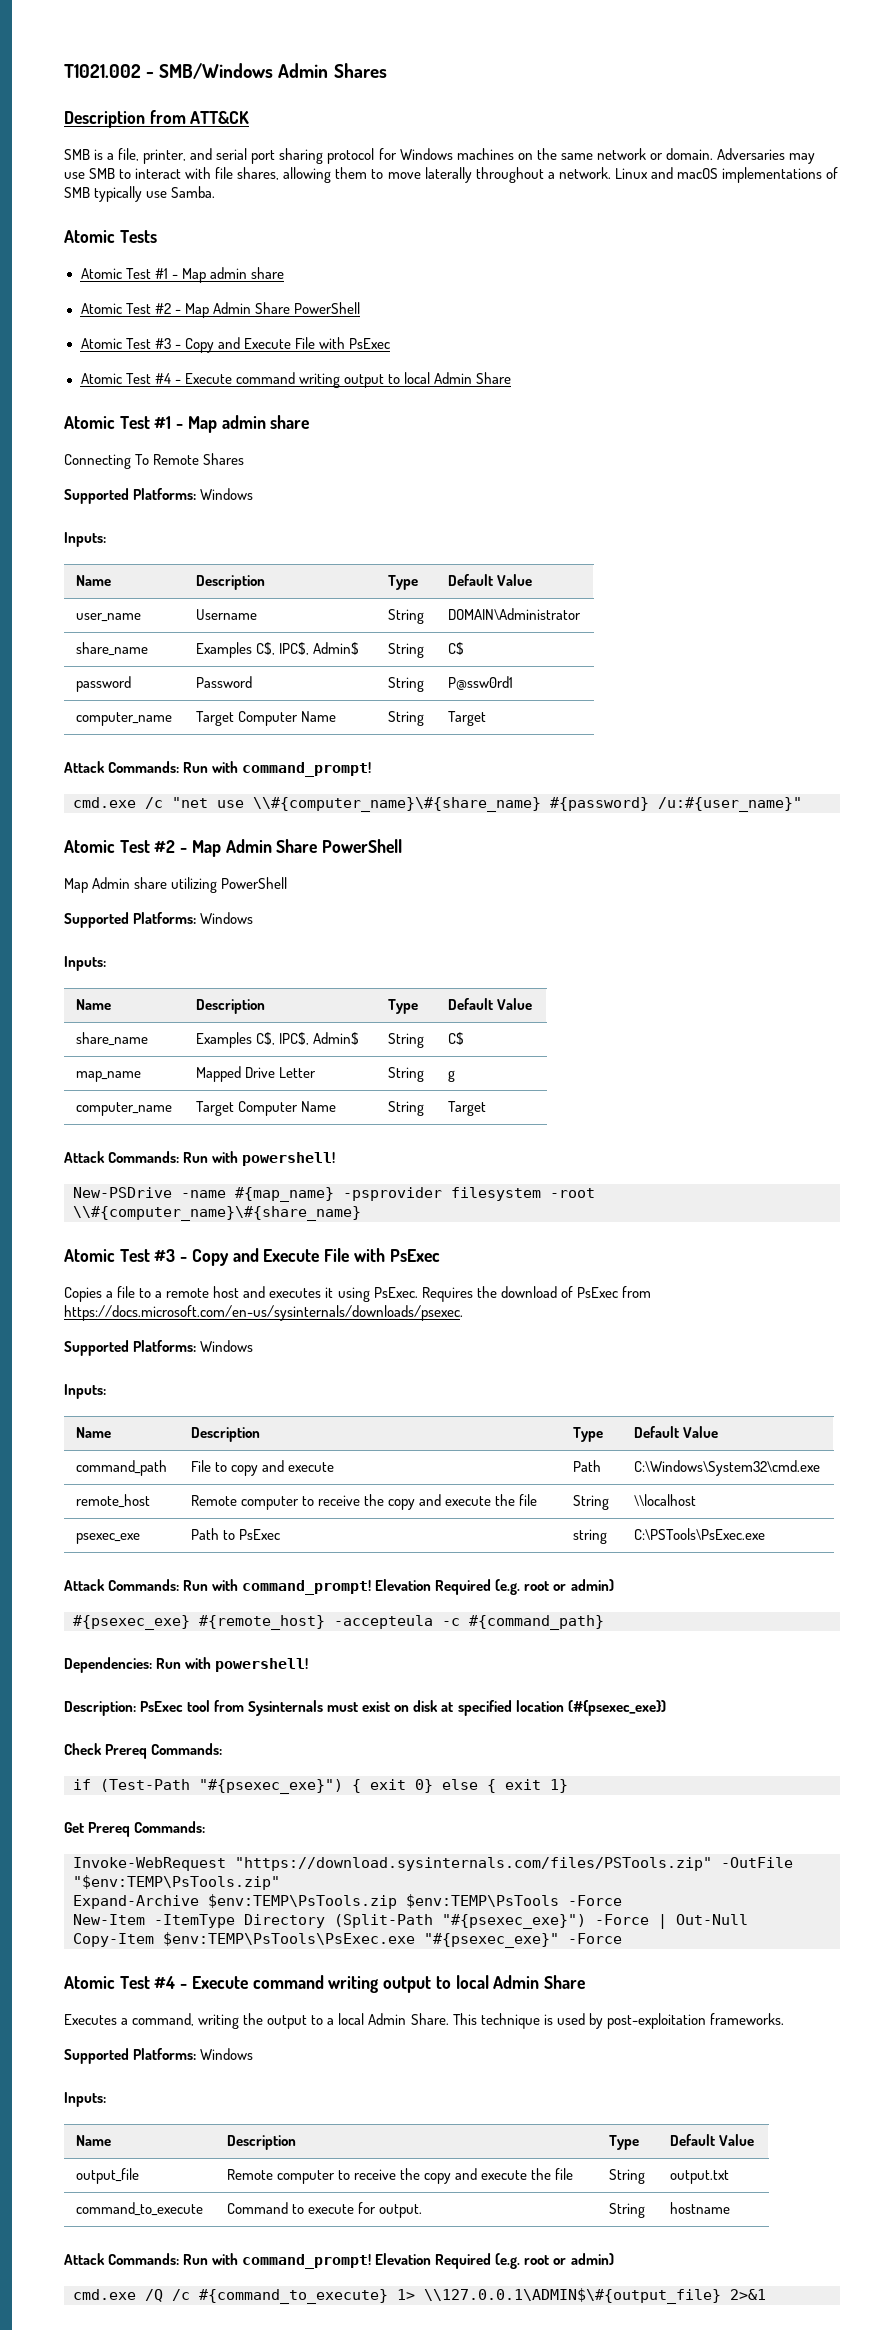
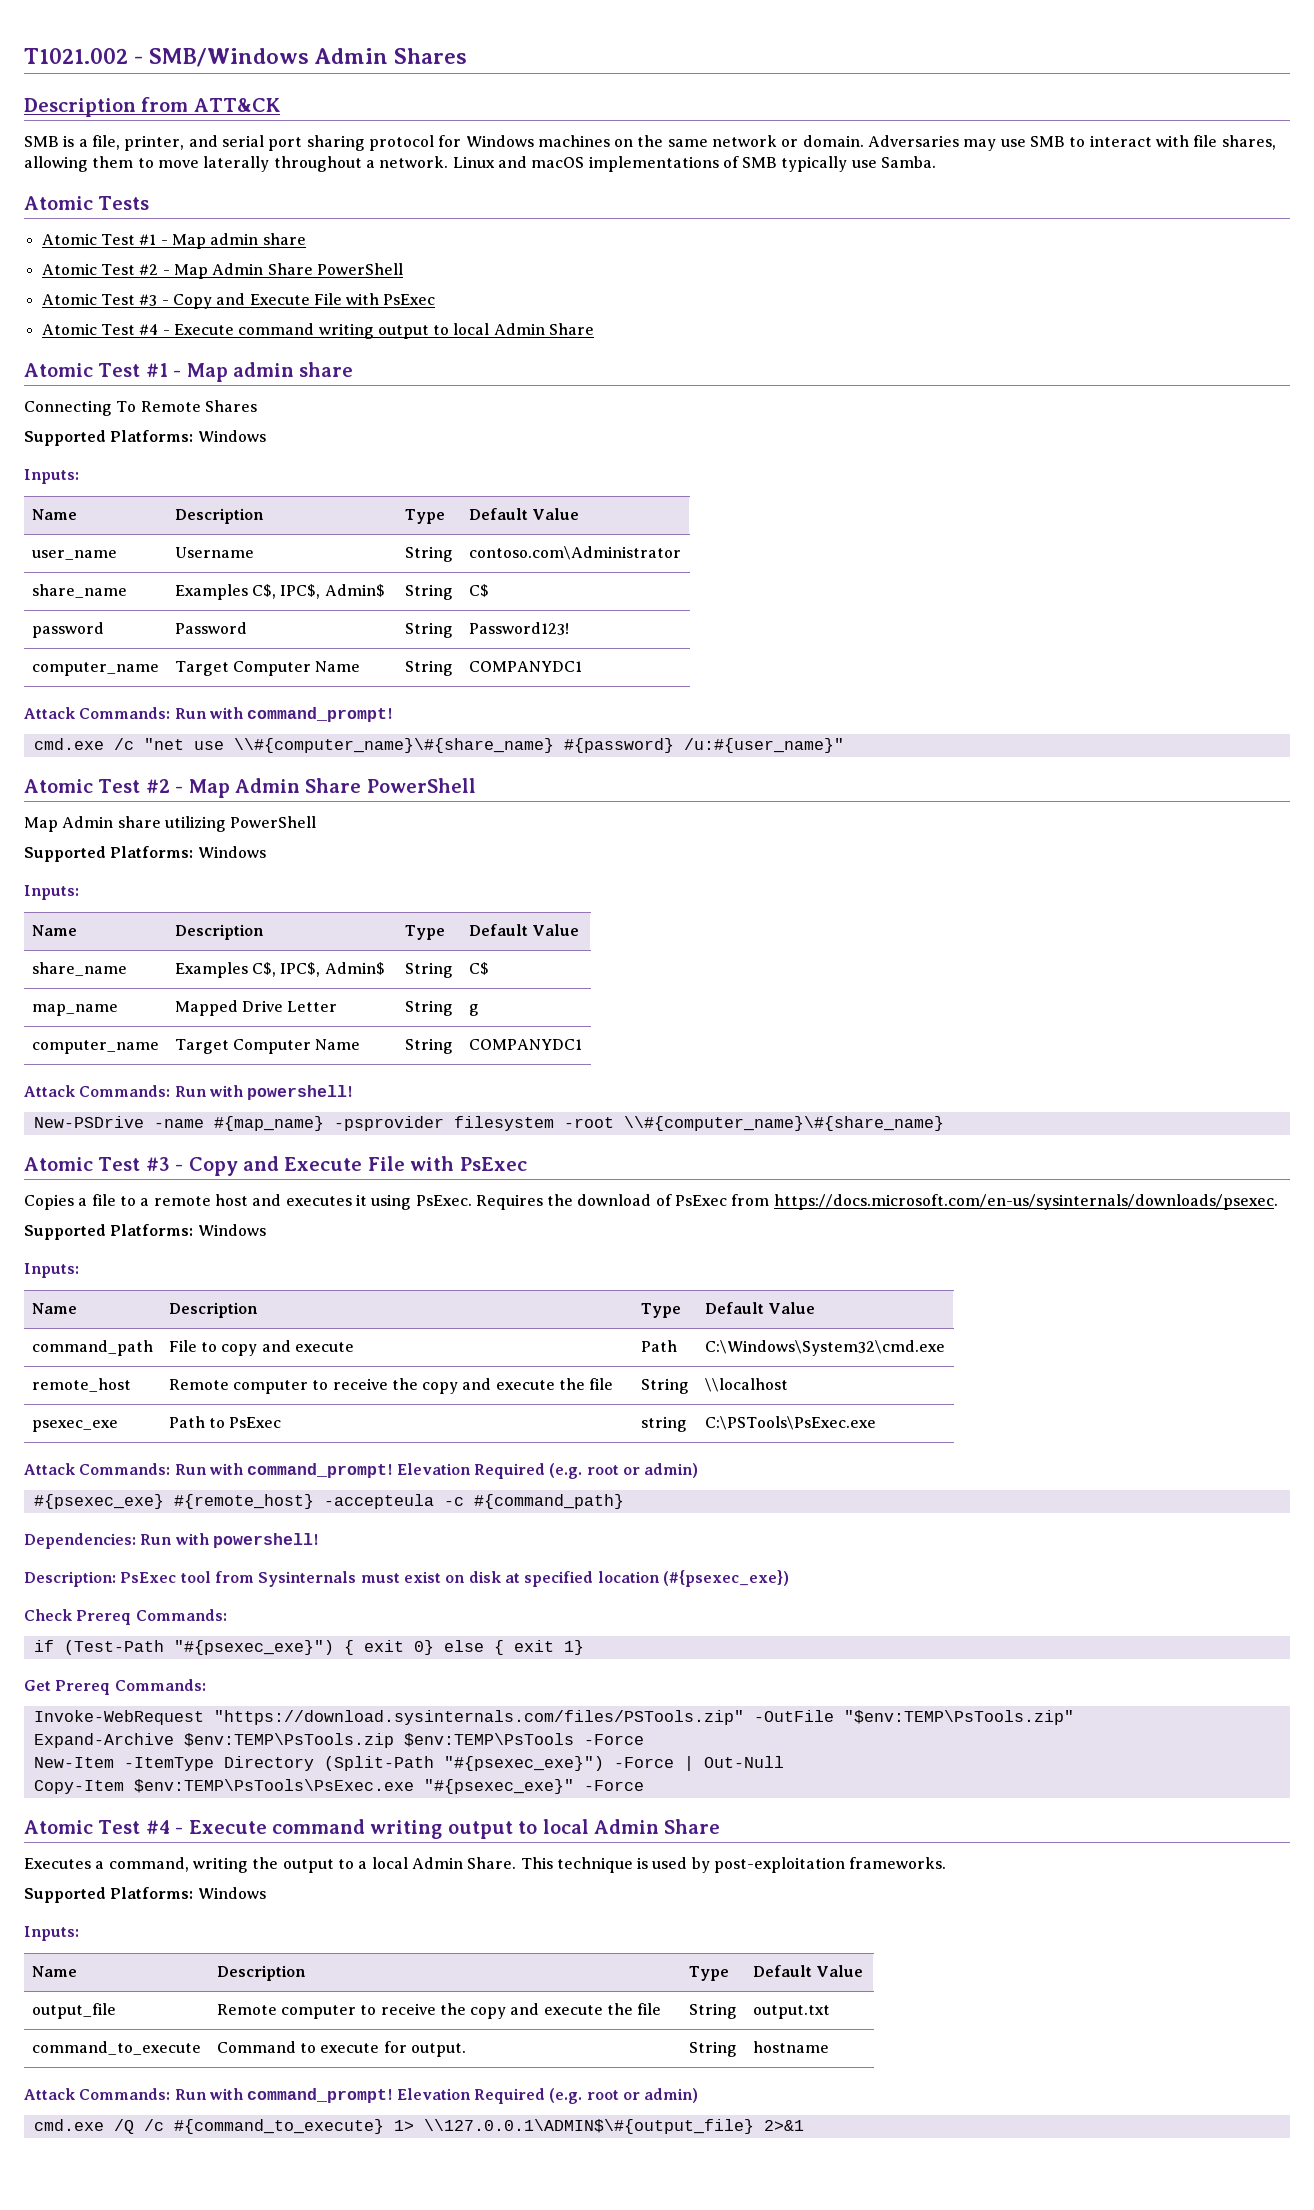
[447,608,581,620] DOMAIN\Administrator -> [468,546,681,560] contoso.com\Administrator
[447,676,513,690] [75,712,172,726] [195,711,336,726] [387,711,424,726] [447,711,486,726] P@ssw0rd1 // computer_name | Target Computer Name | String | Target -> [468,622,569,635] [31,662,159,676] [174,661,361,676] [404,660,453,676] [468,661,582,672] Password123! // computer_name | Target Computer Name | String | COMPANYDC1
[447,1101,486,1116] Target -> [468,1039,582,1050] COMPANYDC1

